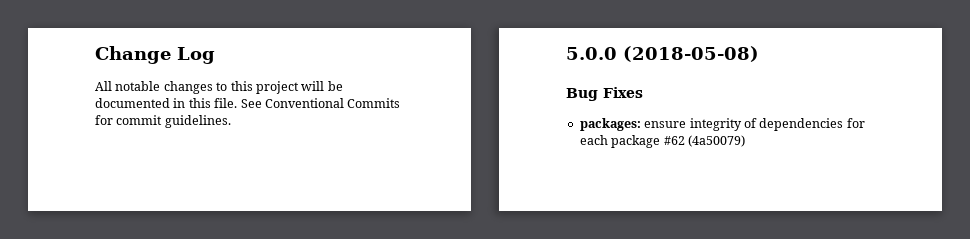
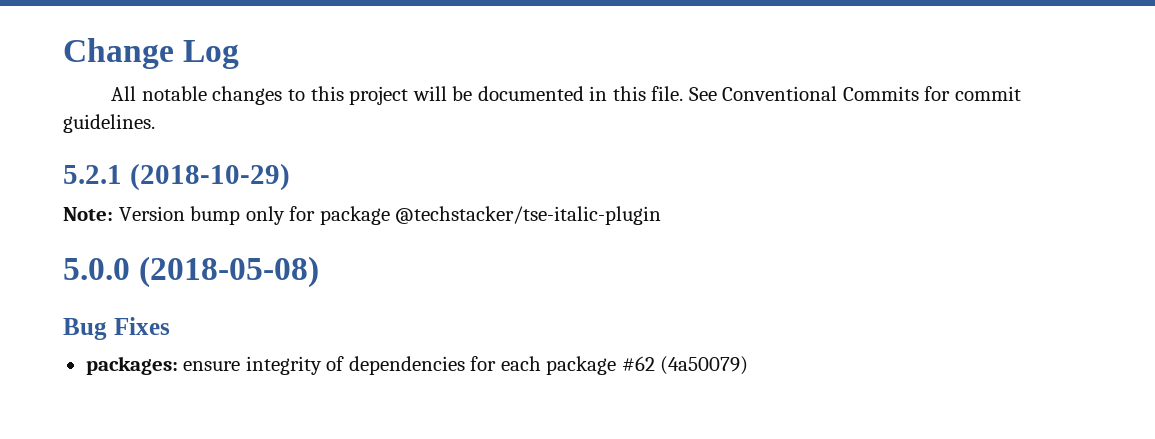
(231, 121) none -> [63,163,290,191] [63,206,662,225] // 5.2.1 (2018-10-29) // Note: Version bump only for package @techstacker/tse-italic-plugin

